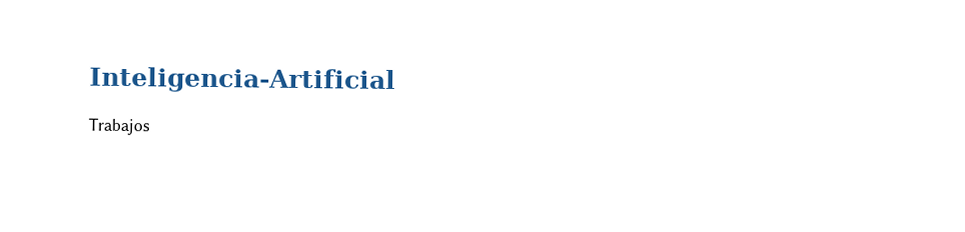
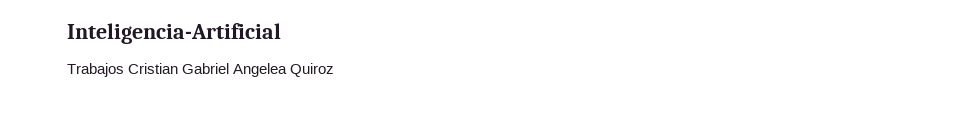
(150, 126) none -> [128,63,335,77] Cristian Gabriel Angelea Quiroz

